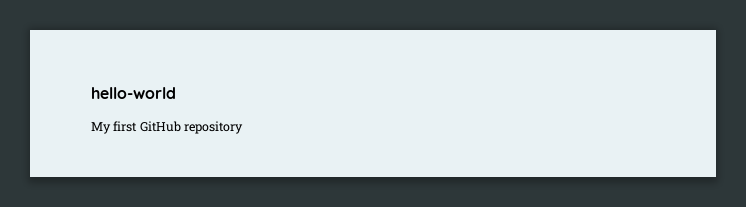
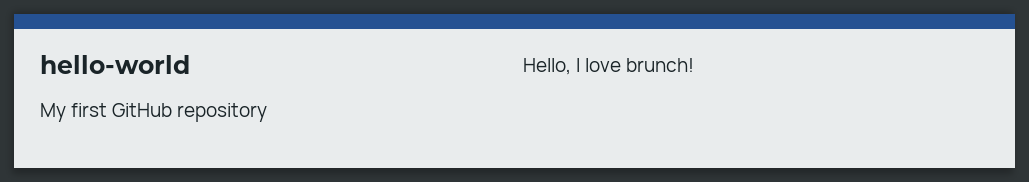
(244, 127) none -> [523,58,695,75] // Hello, I love brunch!

